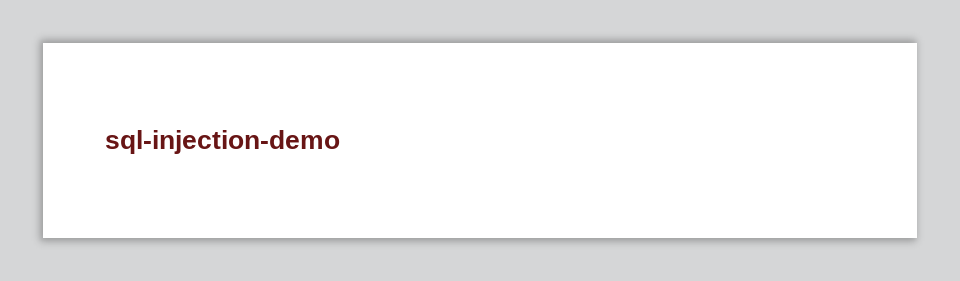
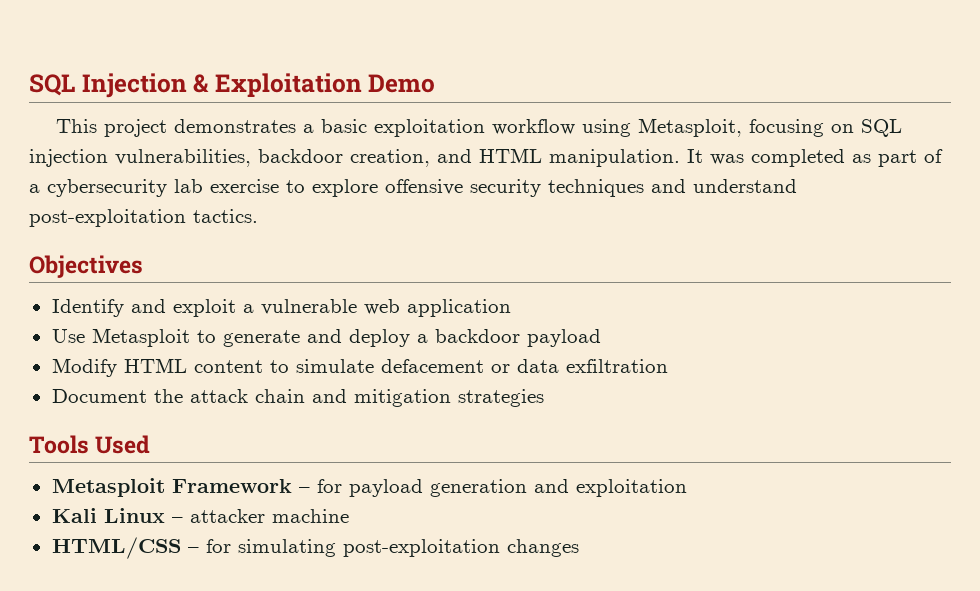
[105,130,340,154] sql-injection-demo -> [29,73,436,98] [56,118,903,137] [29,148,943,167] [29,179,797,197] [29,209,258,227] [29,255,143,278] [51,299,511,317] [51,328,601,347] [51,358,668,377] [51,389,544,407] [29,435,151,454] [51,478,687,497] [51,508,349,523] [51,537,579,559] SQL Injection & Exploitation Demo // This project demonstrates a basic exploitation workflow using Metasploit, focusing on SQL injection vulnerabilities, backdoor creation, and HTML manipulation. It was completed as part of a cybersecurity lab exercise to explore offensive security techniques and understand post-exploitation tactics. // Objectives // Identify and exploit a vulnerable web application // Use Metasploit to generate and deploy a backdoor payload // Modify HTML content to simulate defacement or data exfiltration // Document the attack chain and mitigation strategies // Tools Used // Metasploit Framework – for payload generation and exploitation // Kali Linux – attacker machine // HTML/CSS – for simulating post-exploitation changes

